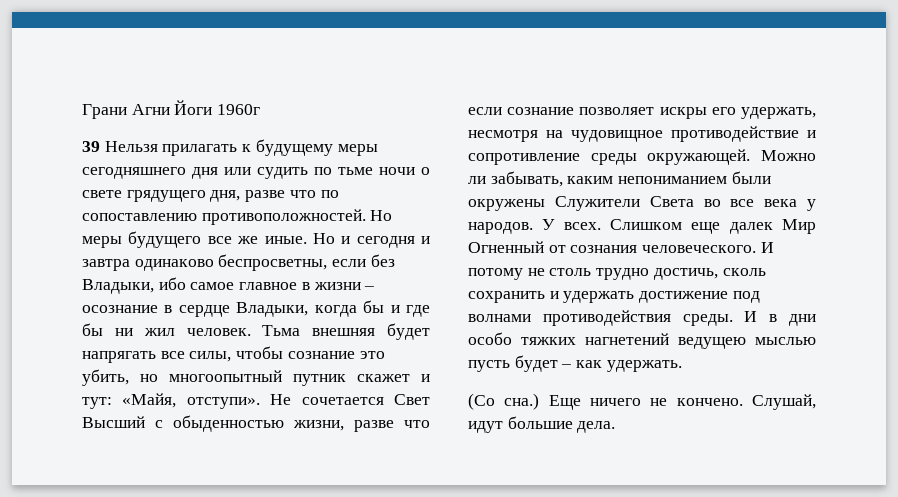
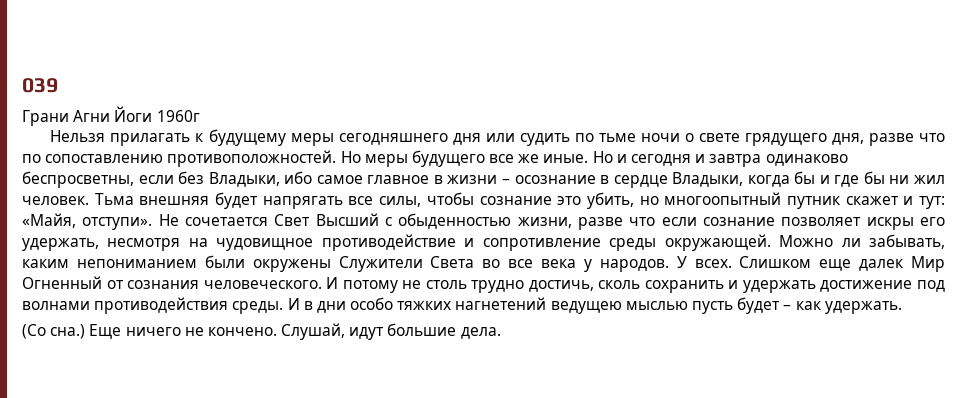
(82, 111) none -> [22,78,58,93] 039 //
[82,141,100,152] 39 -> (200, 116) none

